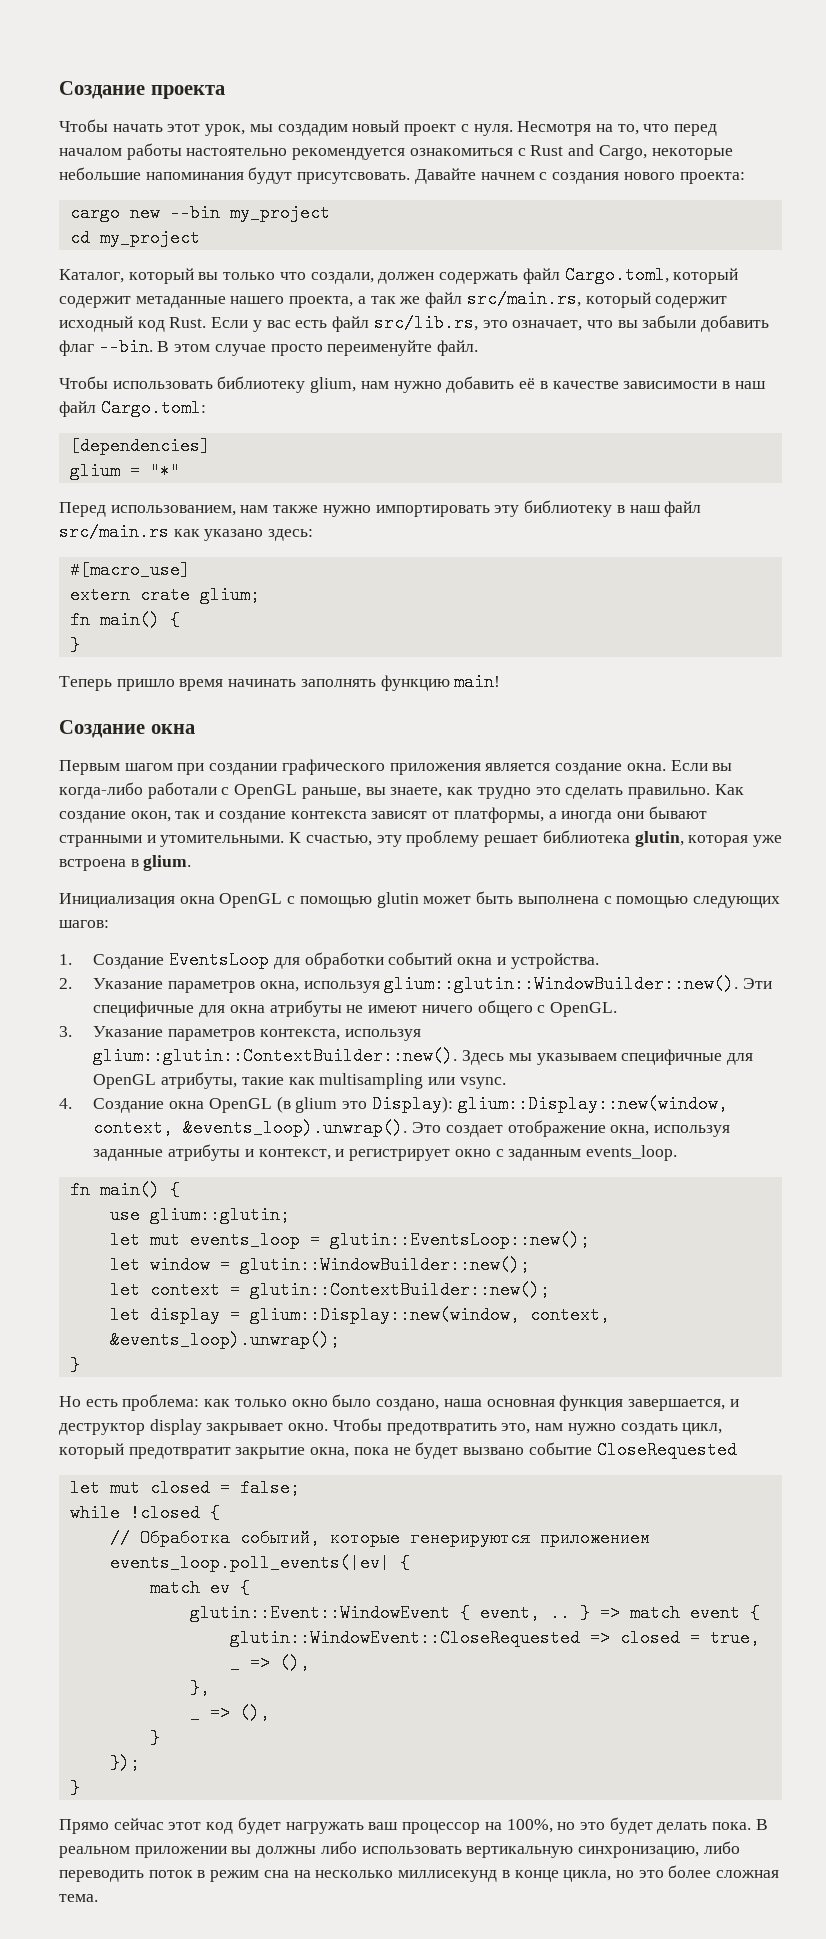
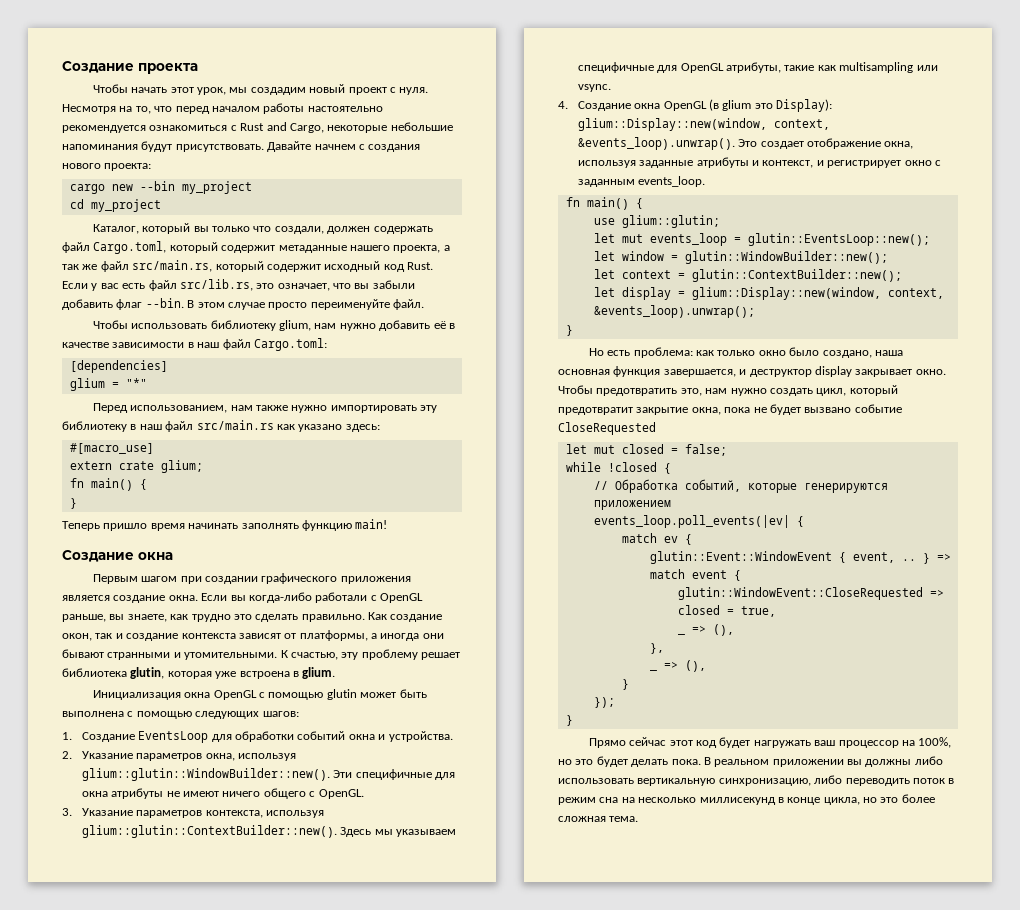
[297,172,411,184] присутсвовать. -> [175,144,264,152] присутствовать.

